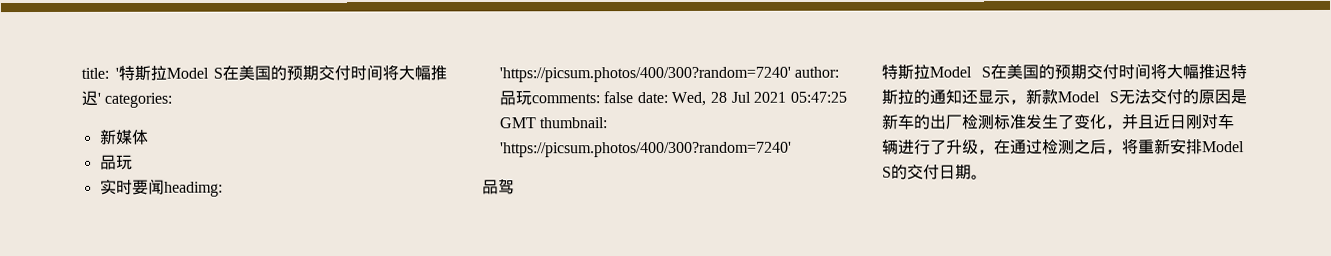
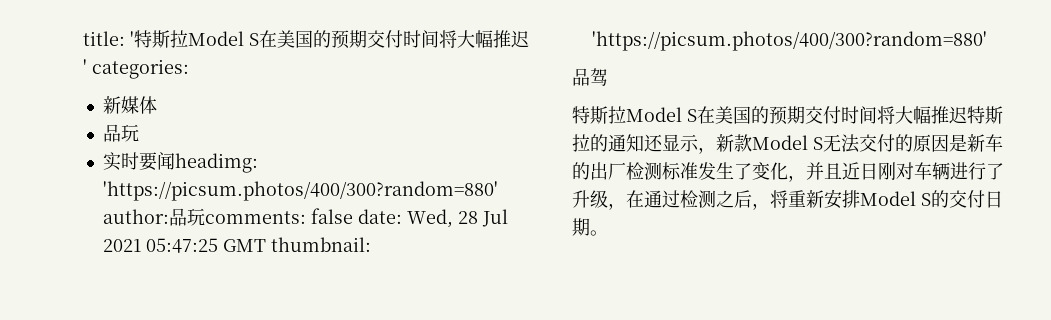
[498,66,791,83] 'https://picsum.photos/400/300?random=7240' -> [102,181,498,201] 'https://picsum.photos/400/300?random=880'
[499,141,792,158] 'https://picsum.photos/400/300?random=7240' -> [591,31,987,51] 'https://picsum.photos/400/300?random=880'

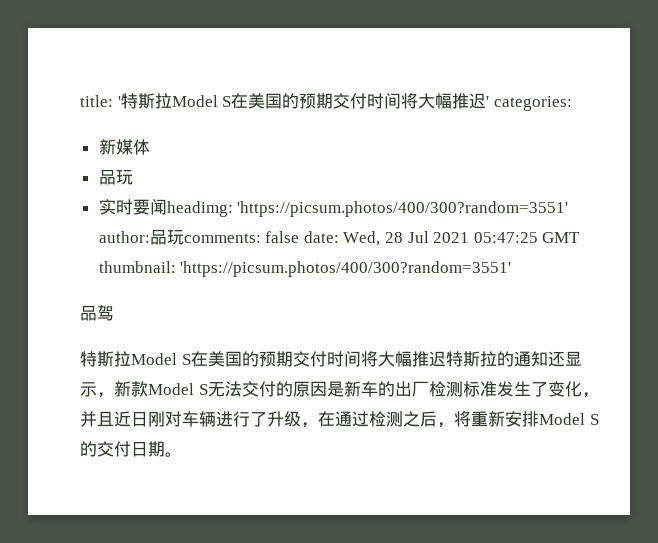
[102,181,498,201] 'https://picsum.photos/400/300?random=880' -> [237,201,569,217] 'https://picsum.photos/400/300?random=3551'
[591,31,987,51] 'https://picsum.photos/400/300?random=880' -> [180,261,512,277] 'https://picsum.photos/400/300?random=3551'

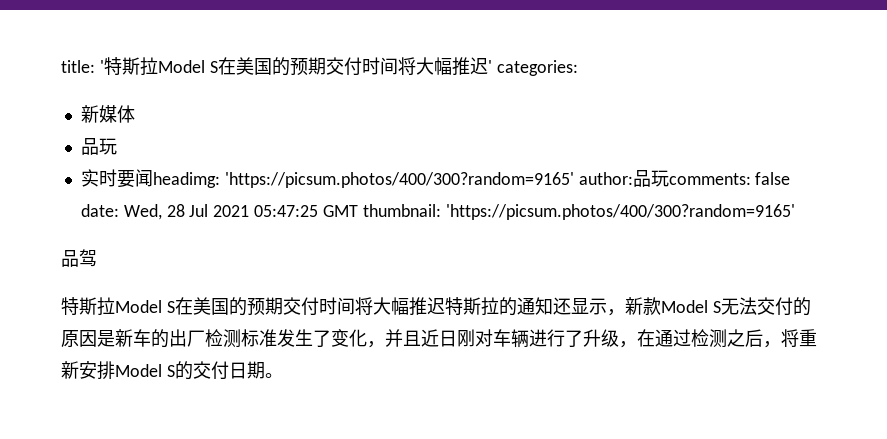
[237,201,569,217] 'https://picsum.photos/400/300?random=3551' -> [224,172,574,188] 'https://picsum.photos/400/300?random=9165'
[180,261,512,277] 'https://picsum.photos/400/300?random=3551' -> [445,204,795,220] 'https://picsum.photos/400/300?random=9165'

